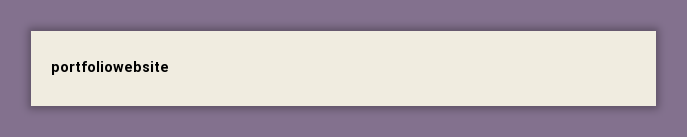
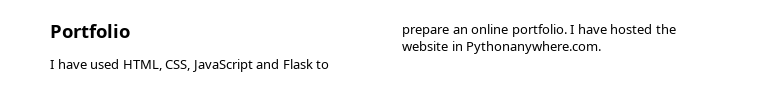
[51,61,169,75] portfoliowebsite -> [50,24,130,38] [50,59,330,72] [402,24,676,37] [402,41,602,54] Portfolio // I have used HTML, CSS, JavaScript and Flask to prepare an online portfolio. I have hosted the website in Pythonanywhere.com.

